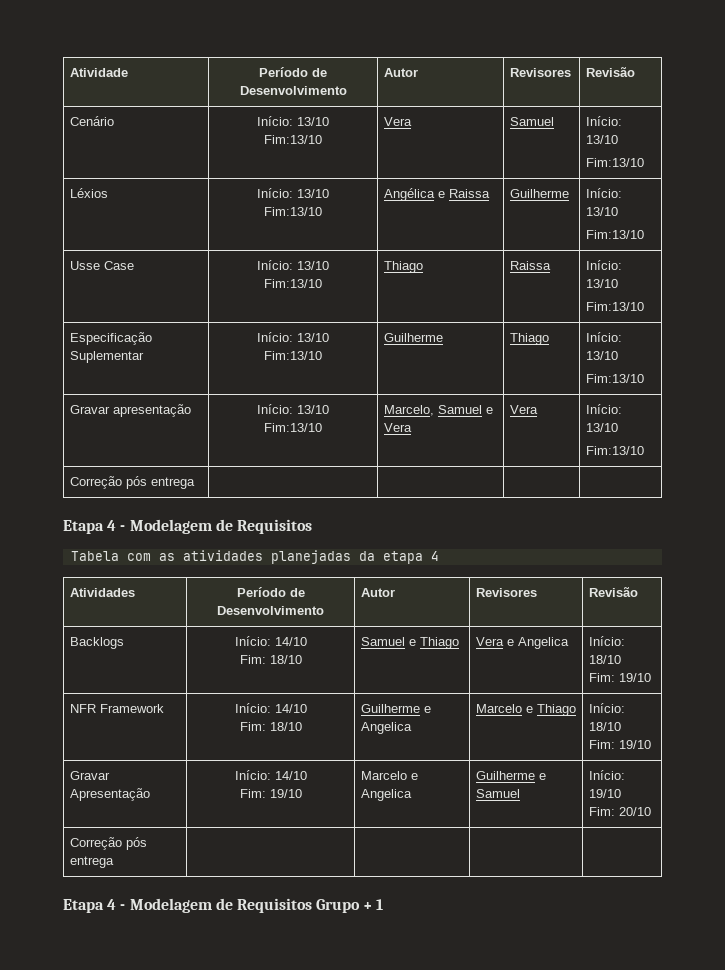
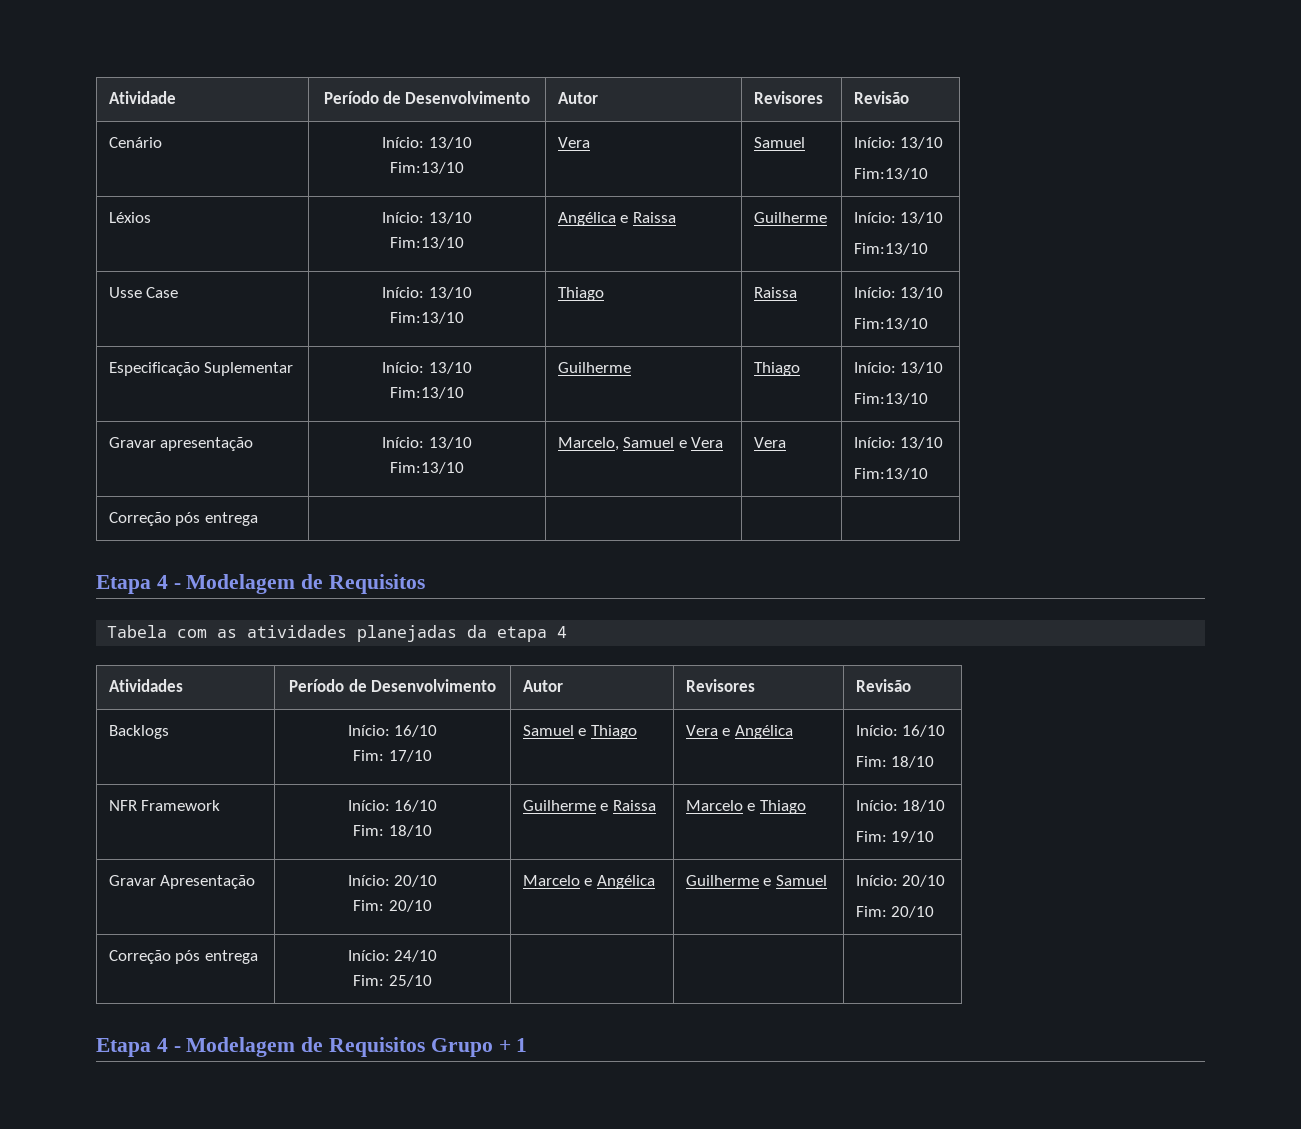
[274,637,307,646] [239,655,302,664] 14/10 // Fim: 18/10 -> [394,725,438,737] [353,750,432,762] 16/10 // Fim: 17/10
[517,637,569,649] [588,636,625,646] [588,655,621,664] [588,673,651,682] Angelica | Início: 18/10 // Fim: 19/10 -> [734,725,793,739] [855,725,946,737] [855,756,935,768] Angélica | Início: 16/10 // Fim: 18/10
[274,704,307,713] 14/10 -> [394,800,438,812] 16/10
[360,722,412,734] Angelica -> [612,800,656,811] Raissa
[274,771,307,780] [239,789,302,798] [360,771,418,780] [360,789,412,801] 14/10 // Fim: 19/10 | Marcelo e Angelica -> [394,875,438,887] [353,900,432,912] [522,875,655,889] 20/10 // Fim: 20/10 | Marcelo e Angélica
[588,789,621,798] 19/10 -> [902,875,946,887] 20/10
(114, 862) none -> [347,950,438,962] [353,975,432,987] Início: 24/10 // Fim: 25/10

